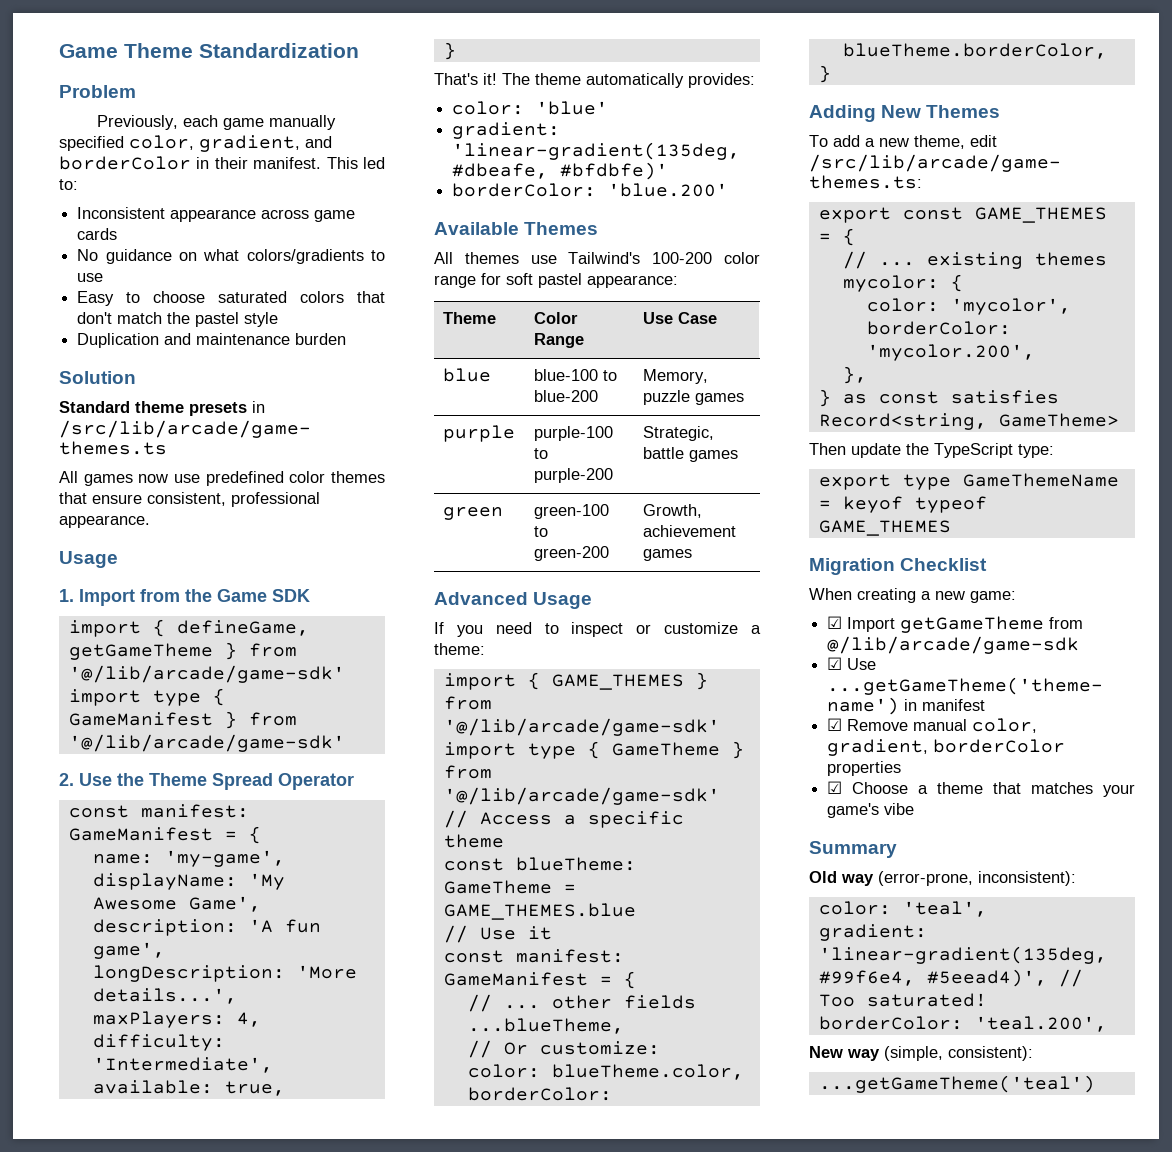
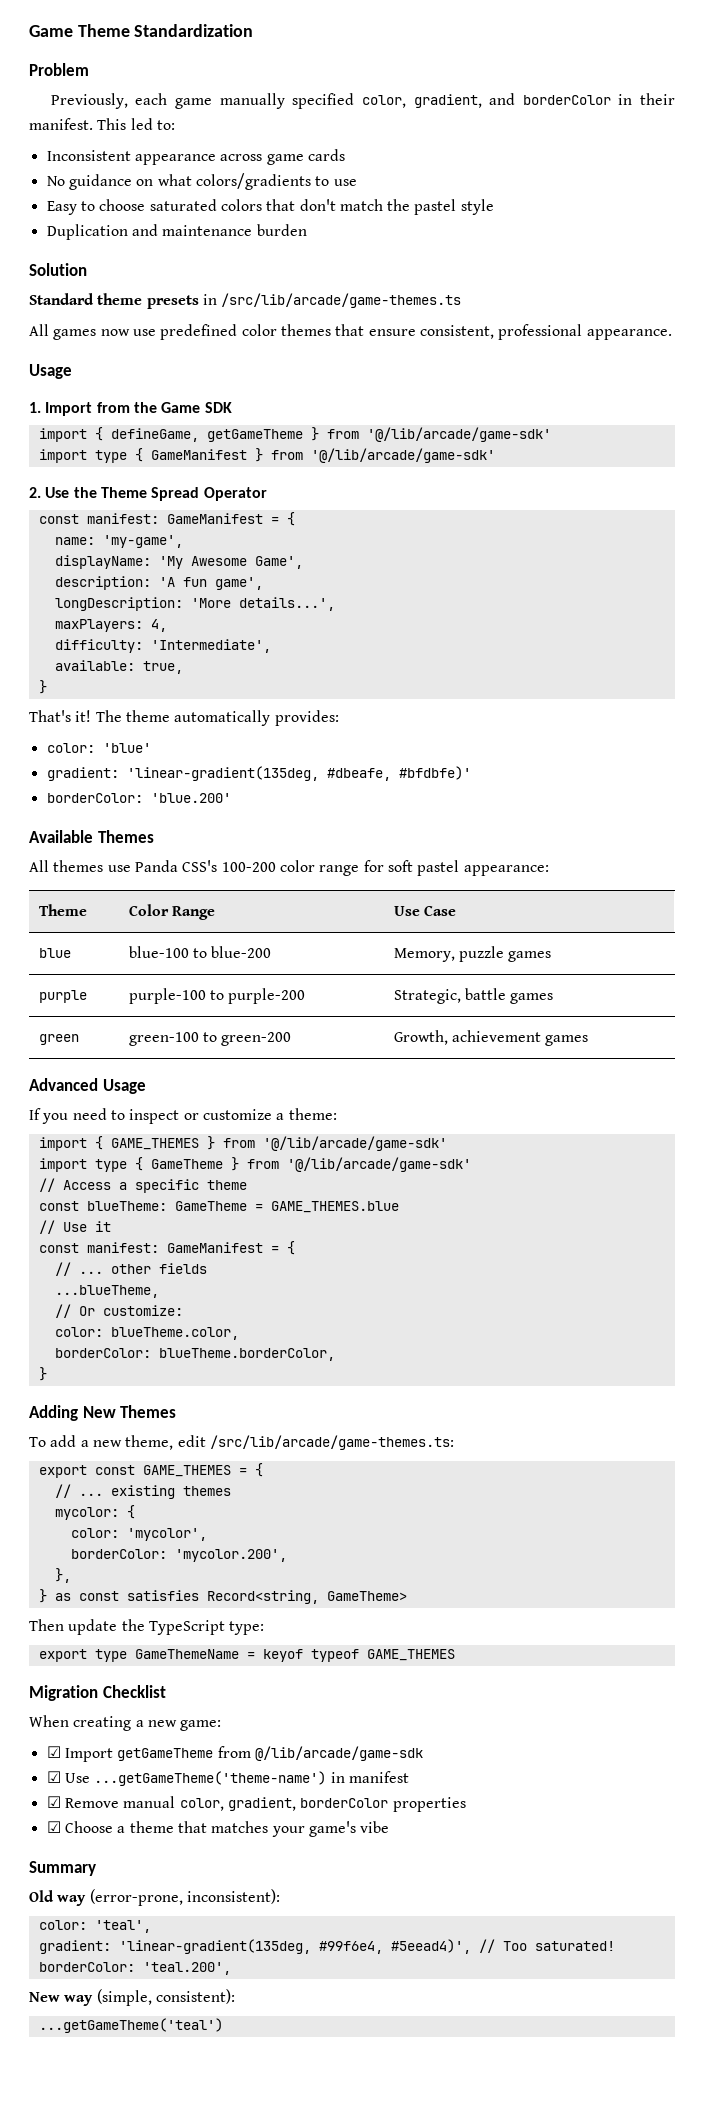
[568,252,641,264] Tailwind's -> [134,860,218,872] Panda CSS's

